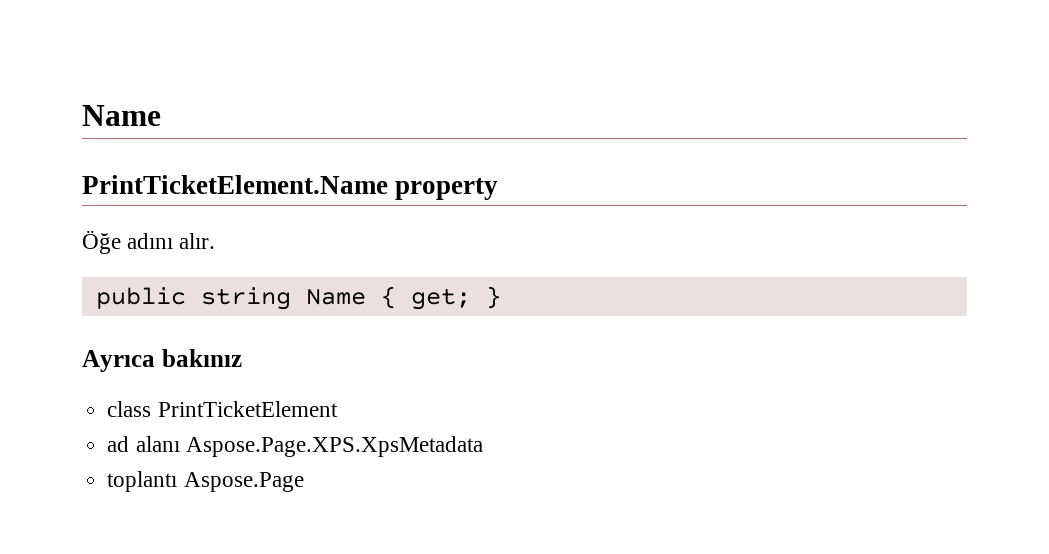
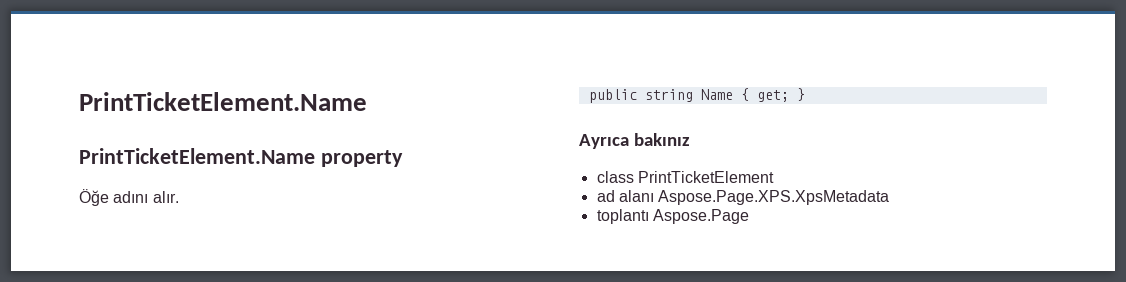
[82,105,161,126] Name -> [79,92,367,111] PrintTicketElement.Name

